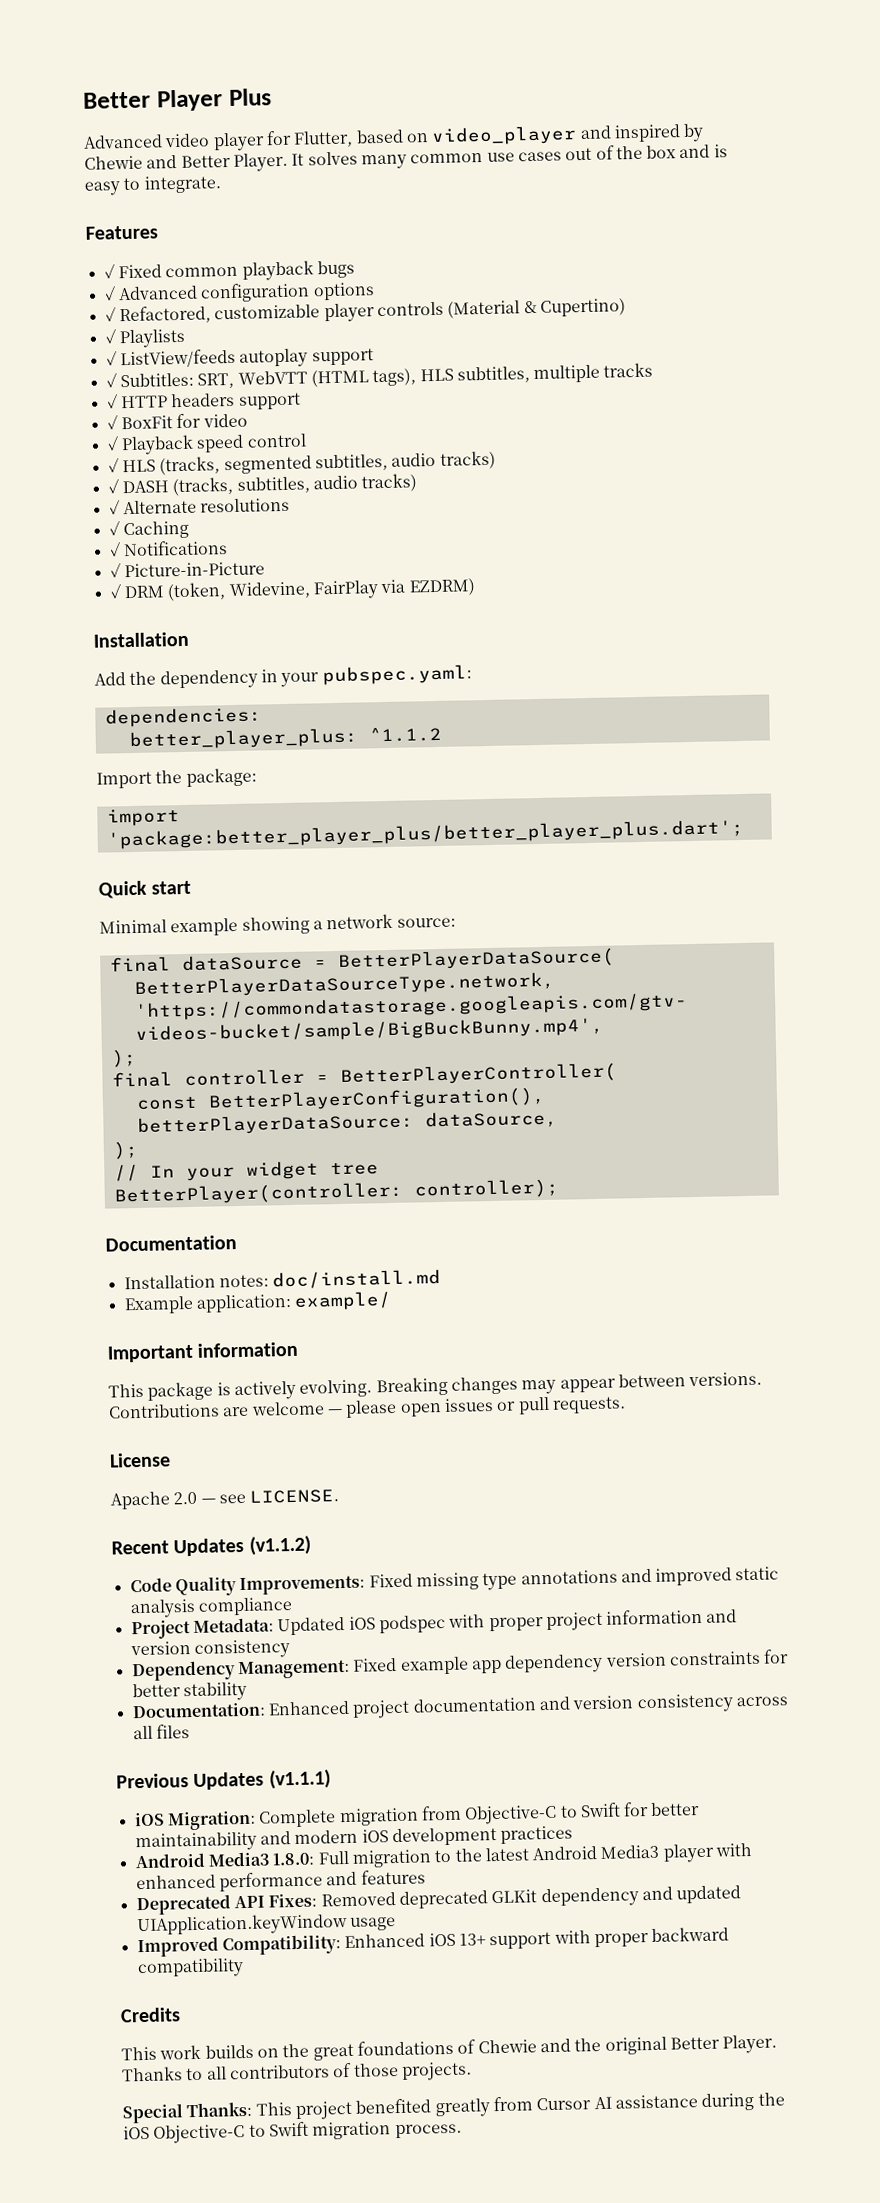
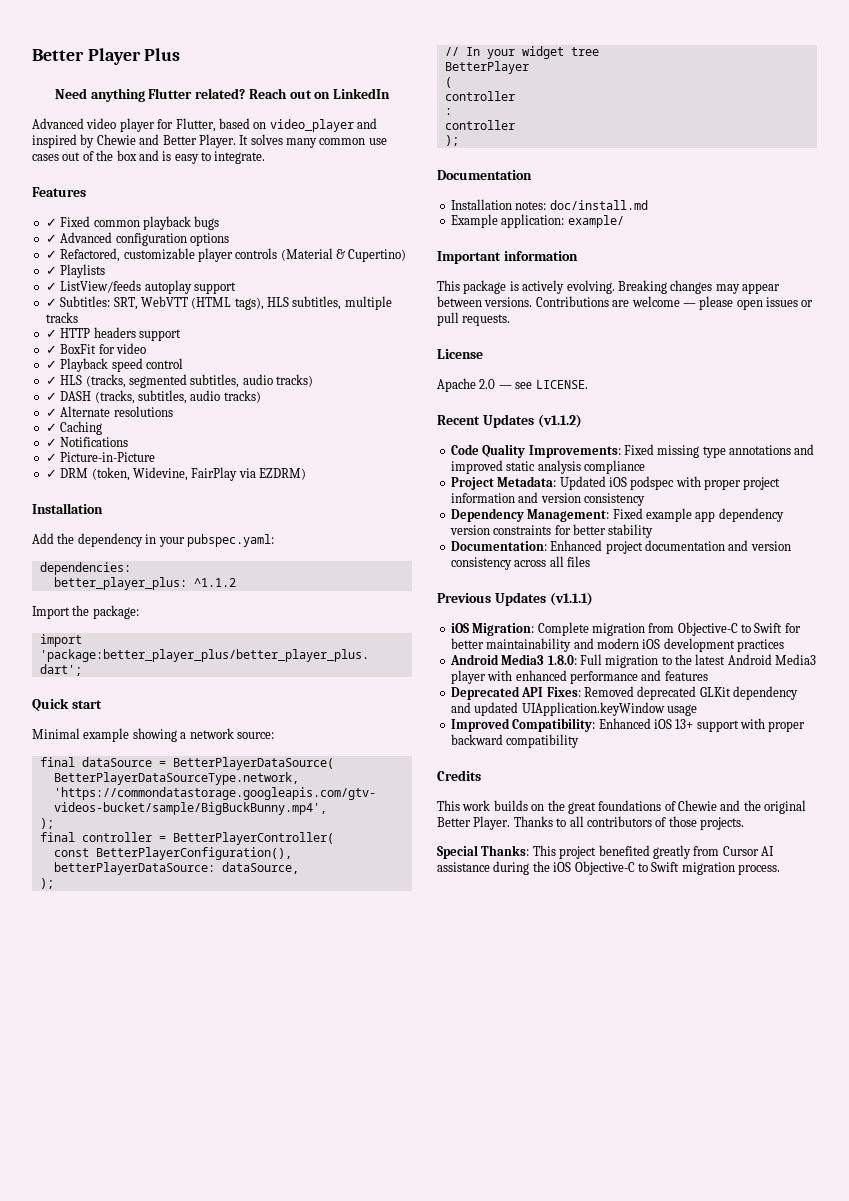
(272, 97) none -> [54,88,391,102] // Need anything Flutter related? Reach out on LinkedIn
[113,1178,559,1206] BetterPlayer(controller: controller); -> [444,61,529,74] [444,77,452,88] [444,91,515,101] [444,108,452,115] [444,120,515,130] [444,135,459,146] BetterPlayer // ( // controller // : // controller // );

